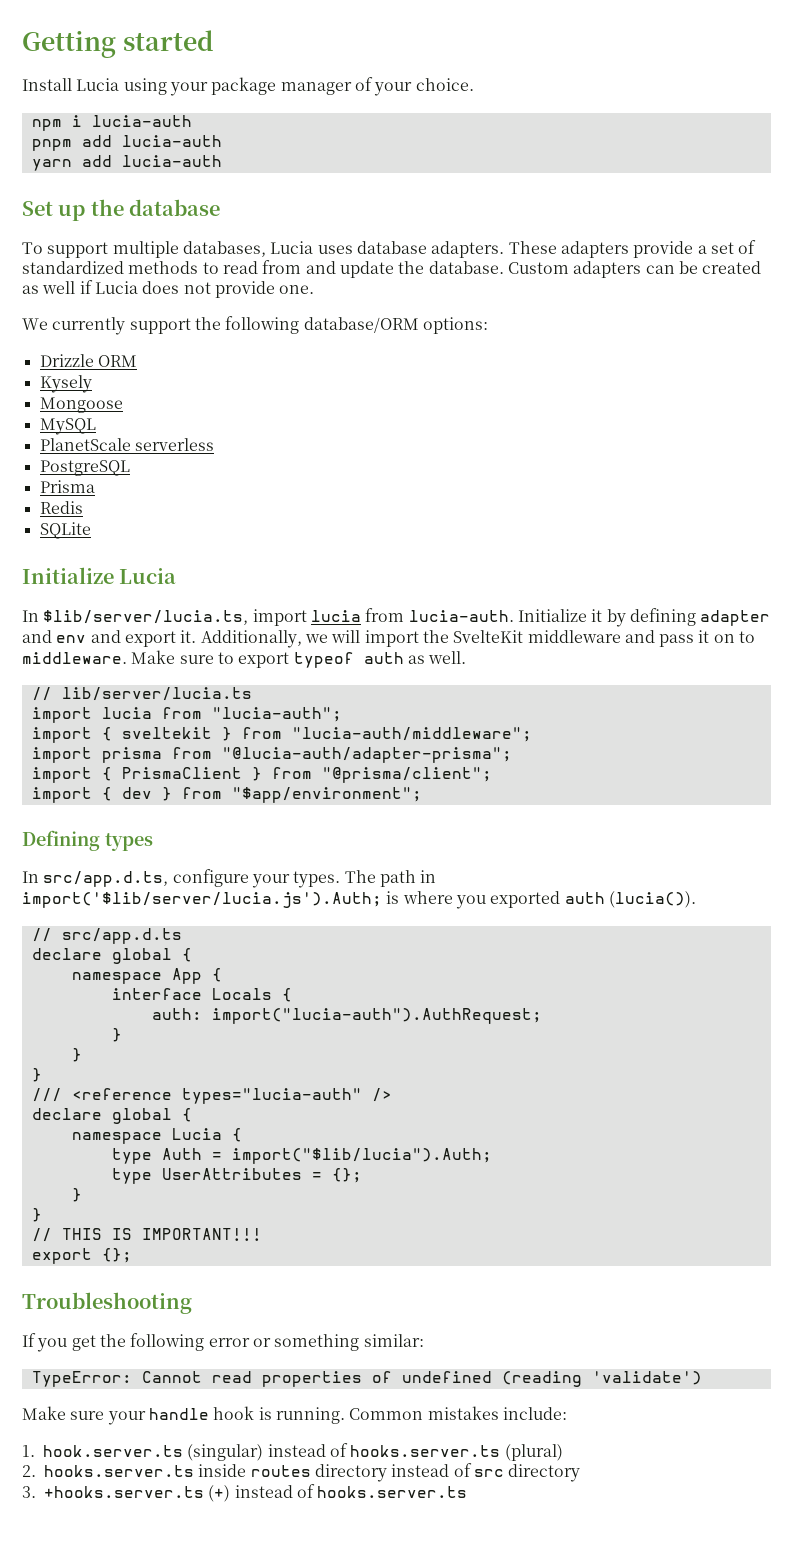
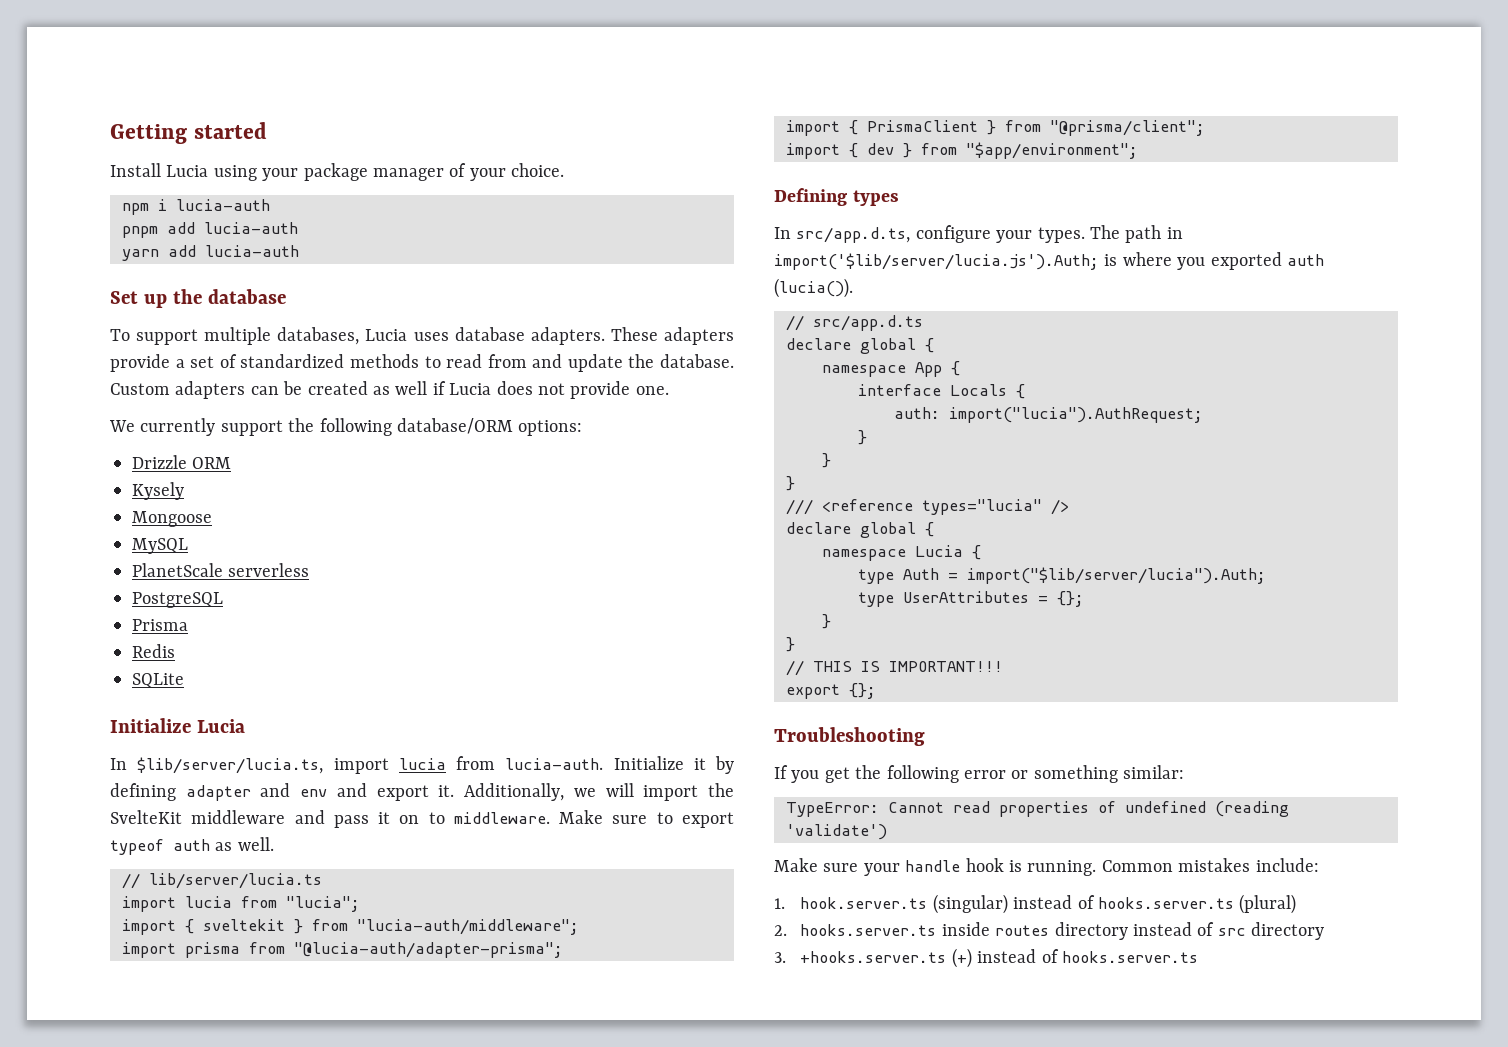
[211,707,342,722] "lucia-auth"; -> [286,896,360,912] "lucia";
[211,1008,542,1024] import("lucia-auth").AuthRequest; -> [949,407,1203,423] import("lucia").AuthRequest;
[181,1088,362,1104] types="lucia-auth" -> [922,499,1042,515] types="lucia"
[231,1148,492,1164] import("$lib/lucia").Auth; -> [967,567,1266,584] import("$lib/server/lucia").Auth;

